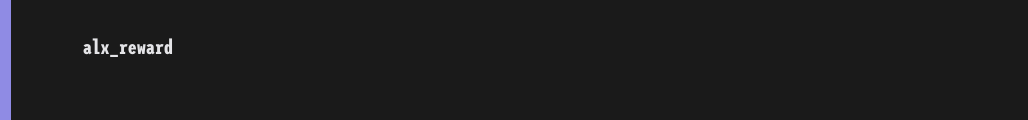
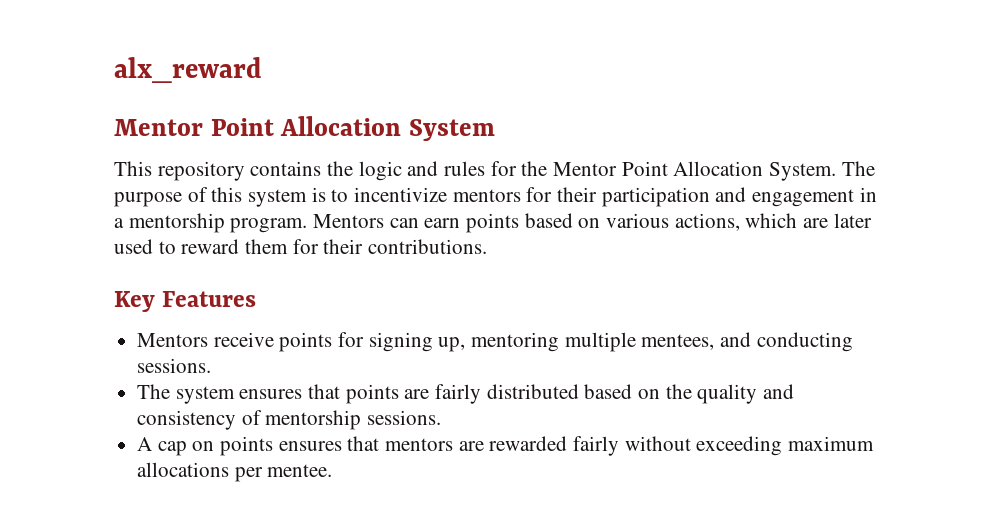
(173, 47) none -> [114,116,496,141] [114,161,875,181] [114,187,877,207] [114,213,872,233] [114,239,488,254] [114,291,257,312] [137,332,853,352] [137,358,212,373] [137,384,795,404] [137,410,442,430] [137,436,875,456] [137,462,333,482] // Mentor Point Allocation System // This repository contains the logic and rules for the Mentor Point Allocation System. The purpose of this system is to incentivize mentors for their participation and engagement in a mentorship program. Mentors can earn points based on various actions, which are later used to reward them for their contributions. // Key Features // Mentors receive points for signing up, mentoring multiple mentees, and conducting sessions. // The system ensures that points are fairly distributed based on the quality and consistency of mentorship sessions. // A cap on points ensures that mentors are rewarded fairly without exceeding maximum allocations per mentee.

